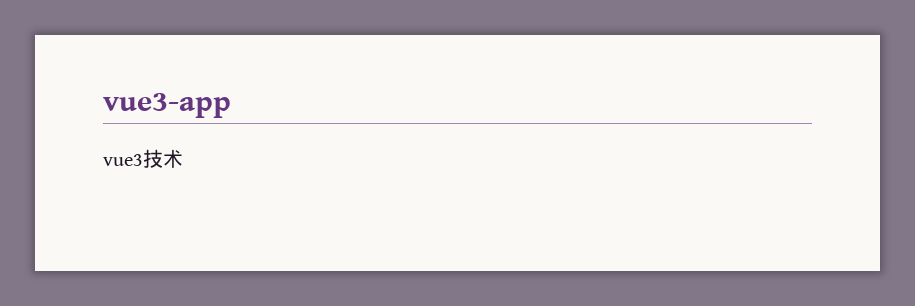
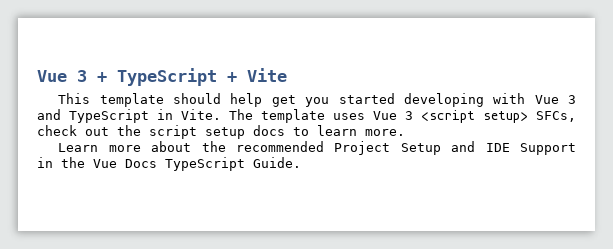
[103,93,231,118] [103,149,183,168] vue3-app // vue3技术 -> [37,68,287,86] [58,93,576,107] [37,109,576,123] [37,125,405,139] [58,141,576,155] [37,157,301,171] Vue 3 + TypeScript + Vite // This template should help get you started developing with Vue 3 and TypeScript in Vite. The template uses Vue 3 <script setup> SFCs, check out the script setup docs to learn more. // Learn more about the recommended Project Setup and IDE Support in the Vue Docs TypeScript Guide.

